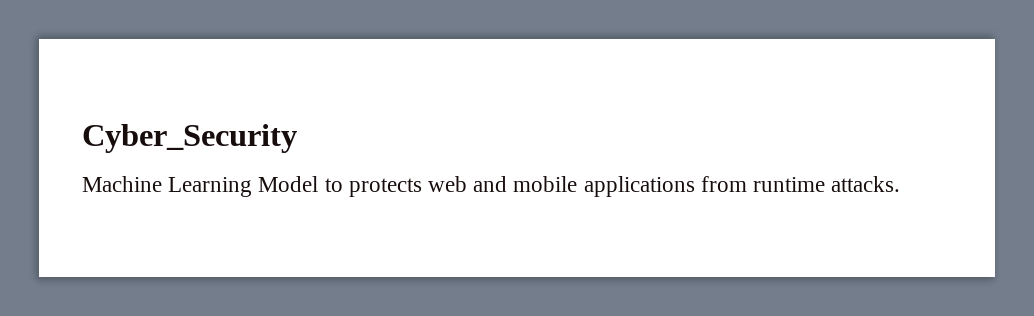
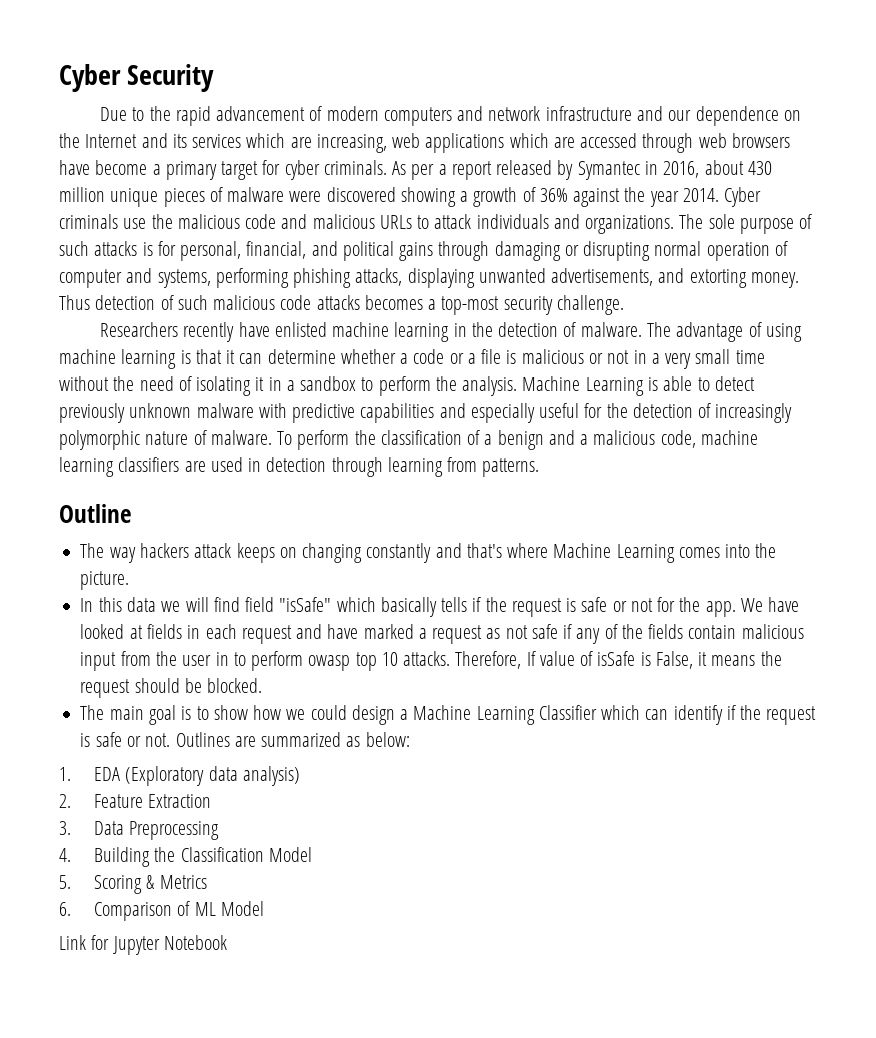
[82,124,297,153] [82,176,901,197] Cyber_Security // Machine Learning Model to protects web and mobile applications from runtime attacks. -> [59,64,215,92] [100,106,801,126] [59,133,790,153] [59,160,772,180] [59,187,762,207] [59,214,813,234] [59,241,788,261] [59,268,799,288] [59,295,624,315] [100,322,802,342] [59,349,765,369] [59,376,755,396] [59,403,793,423] [59,430,758,450] [59,457,540,477] [59,504,132,523] [80,543,777,563] [80,571,130,590] [80,597,800,617] [80,624,804,644] [80,651,782,671] [80,678,263,698] [80,705,817,725] [80,732,410,747] [59,766,300,786] [59,794,212,808] [59,821,220,840] [59,847,312,867] [59,875,207,894] [59,901,264,921] [59,935,227,955] Cyber Security // Due to the rapid advancement of modern computers and network infrastructure and our dependence on the Internet and its services which are increasing, web applications which are accessed through web browsers have become a primary target for cyber criminals. As per a report released by Symantec in 2016, about 430 million unique pieces of malware were discovered showing a growth of 36% against the year 2014. Cyber criminals use the malicious code and malicious URLs to attack individuals and organizations. The sole purpose of such attacks is for personal, financial, and political gains through damaging or disrupting normal operation of computer and systems, performing phishing attacks, displaying unwanted advertisements, and extorting money. Thus detection of such malicious code attacks becomes a top-most security challenge. // Researchers recently have enlisted machine learning in the detection of malware. The advantage of using machine learning is that it can determine whether a code or a file is malicious or not in a very small time without the need of isolating it in a sandbox to perform the analysis. Machine Learning is able to detect previously unknown malware with predictive capabilities and especially useful for the detection of increasingly polymorphic nature of malware. To perform the classification of a benign and a malicious code, machine learning classifiers are used in detection through learning from patterns. // Outline // The way hackers attack keeps on changing constantly and that's where Machine Learning comes into the picture. // In this data we will find field "isSafe" which basically tells if the request is safe or not for the app. We have looked at fields in each request and have marked a request as not safe if any of the fields contain malicious input from the user in to perform owasp top 10 attacks. Therefore, If value of isSafe is False, it means the request should be blocked. // The main goal is to show how we could design a Machine Learning Classifier which can identify if the request is safe or not. Outlines are summarized as below: // 1. EDA (Exploratory data analysis) // 2. Feature Extraction // 3. Data Preprocessing // 4. Building the Classification Model // 5. Scoring & Metrics // 6. Comparison of ML Model // Link for Jupyter Notebook

